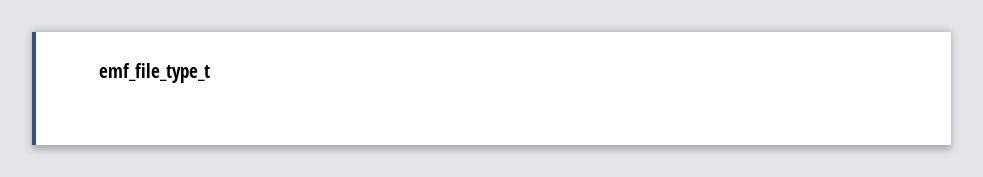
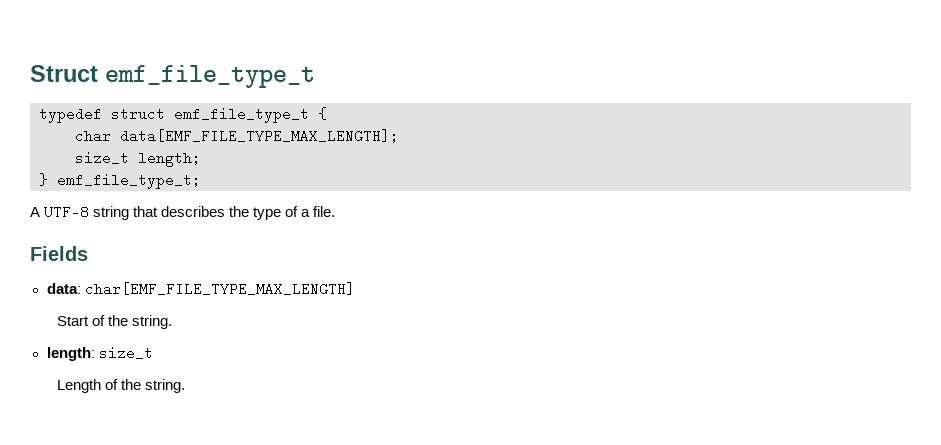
[99,63,210,83] emf_file_type_t -> [30,65,315,88] [39,107,327,123] [75,129,399,143] [75,151,201,167] [39,173,201,189] [30,205,336,220] [30,246,88,261] [46,282,355,296] [56,315,172,329] [46,346,153,361] [56,379,185,393] Struct emf_file_type_t // typedef struct emf_file_type_t { // char data[EMF_FILE_TYPE_MAX_LENGTH]; // size_t length; // } emf_file_type_t; // A UTF-8 string that describes the type of a file. // Fields // data: char[EMF_FILE_TYPE_MAX_LENGTH] // Start of the string. // length: size_t // Length of the string.

